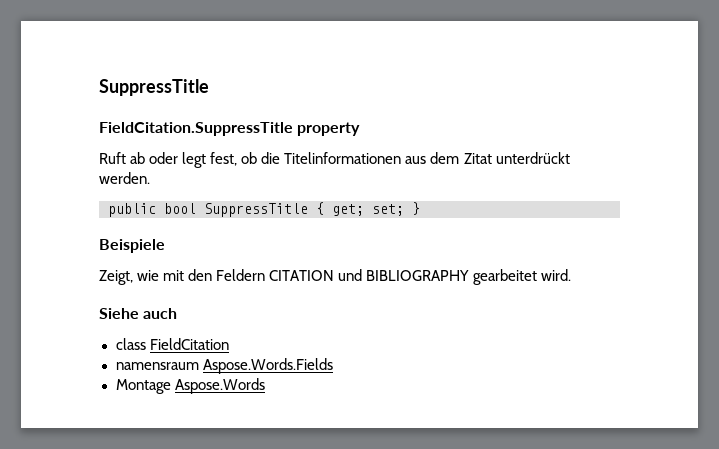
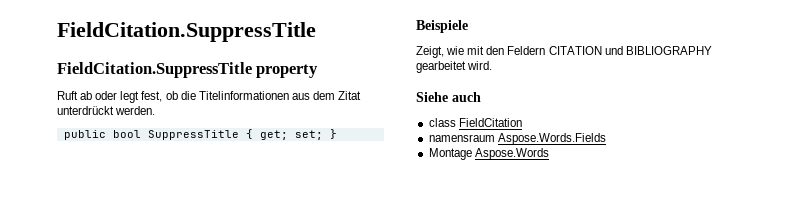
[99,79,209,96] SuppressTitle -> [57,22,316,42] FieldCitation.SuppressTitle

